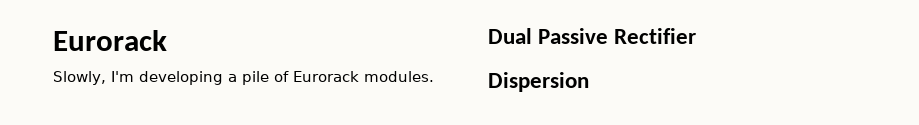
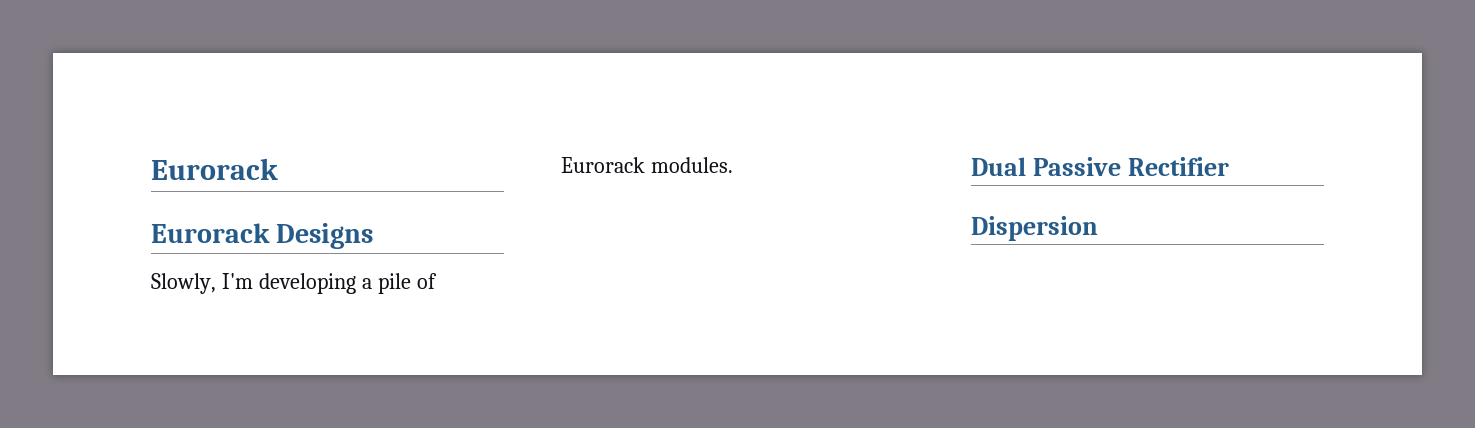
[53,30,167,51] Eurorack -> [151,158,278,180] [151,223,374,249] Eurorack // Eurorack Designs

